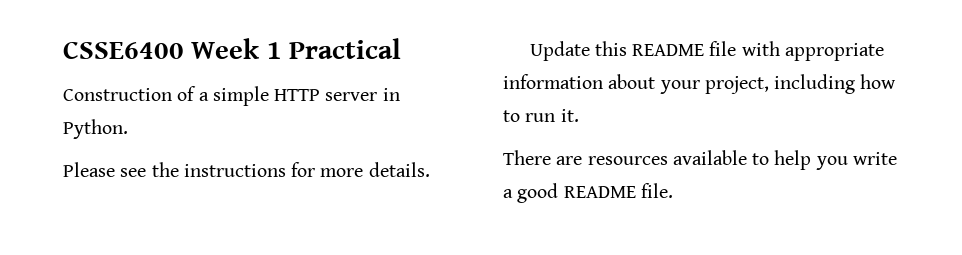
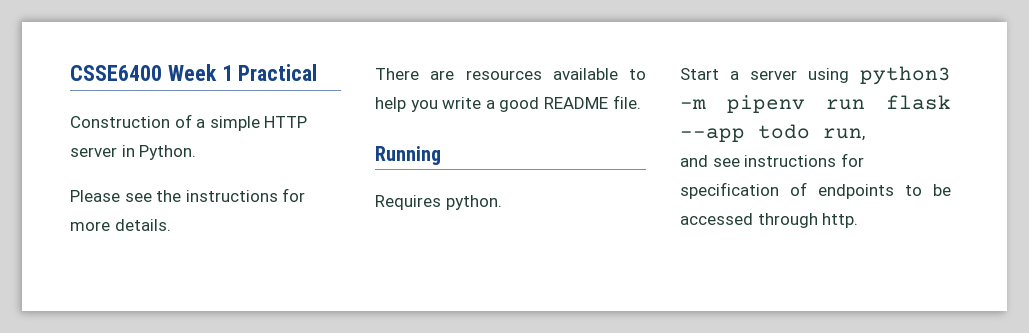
[529,41,884,61] [503,74,897,94] [503,109,579,122] // Update this README file with appropriate information about your project, including how to run it. -> (171, 225) none
(673, 190) none -> [375,146,441,165] [375,195,502,210] [680,66,951,85] [680,95,951,113] [680,124,865,142] [680,153,864,167] [680,182,951,199] [680,213,859,228] // Running // Requires python. // Start a server using python3 -m pipenv run flask --app todo run, // and see instructions for specification of endpoints to be accessed through http.

